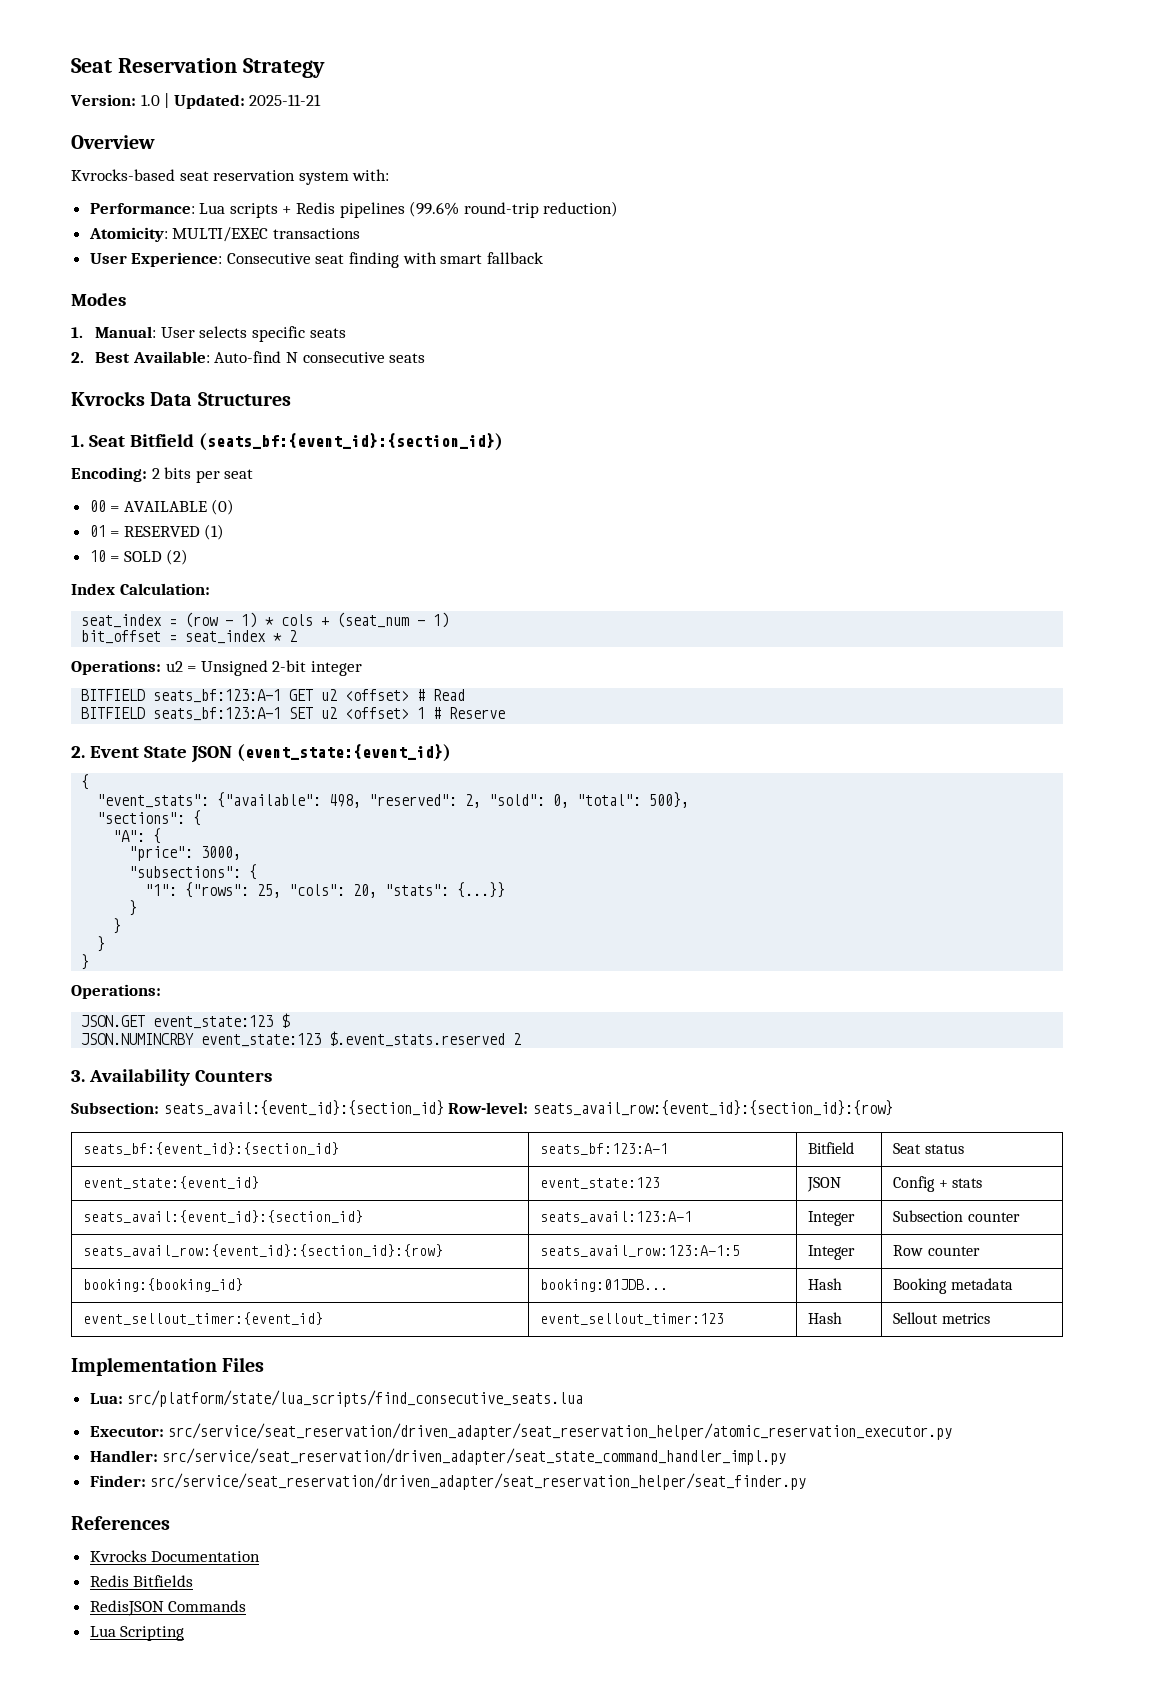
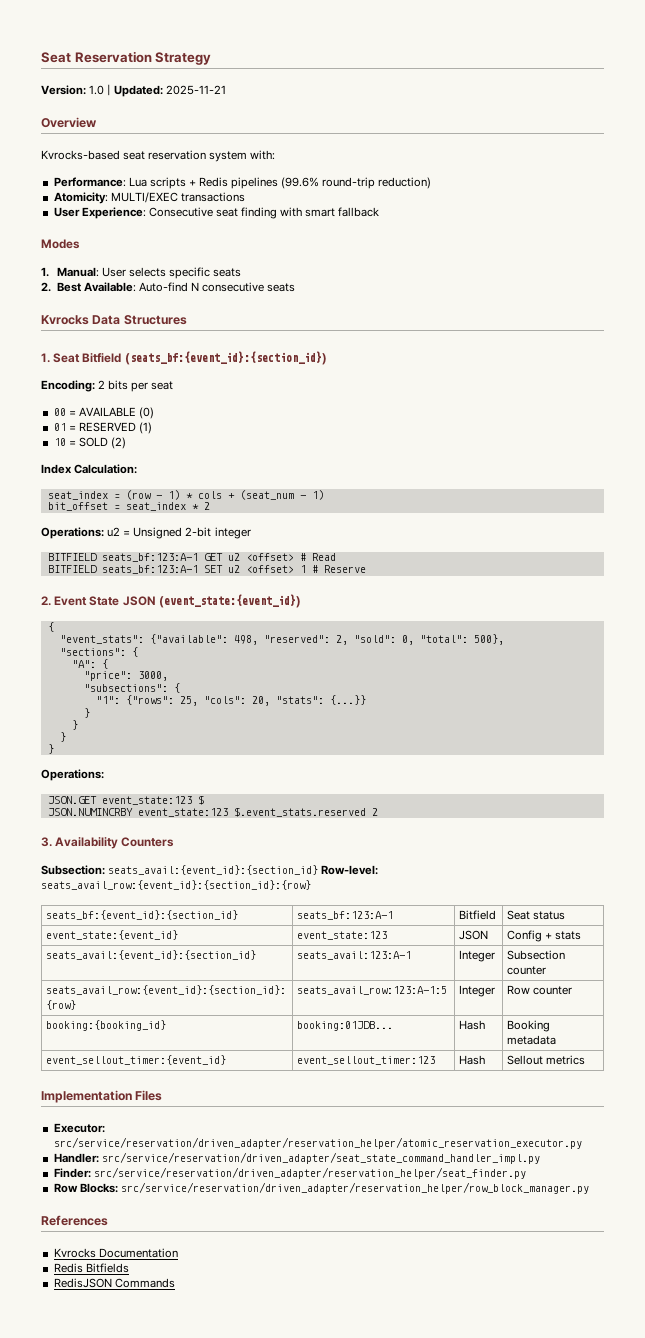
[89,1390,584,1407] // Lua: src/platform/state/lua_scripts/find_consecutive_seats.lua -> (163, 1095) none
[168,1423,953,1440] src/service/seat_reservation/driven_adapter/seat_reservation_helper/atomic_reservation_executor.py -> [53,1137,582,1149] src/service/reservation/driven_adapter/reservation_helper/atomic_reservation_executor.py
[162,1448,787,1465] src/service/seat_reservation/driven_adapter/seat_state_command_handler_impl.py -> [101,1152,540,1164] src/service/reservation/driven_adapter/seat_state_command_handler_impl.py
[150,1473,807,1490] src/service/seat_reservation/driven_adapter/seat_reservation_helper/seat_finder.py -> [93,1167,526,1179] [53,1182,589,1194] src/service/reservation/driven_adapter/reservation_helper/seat_finder.py // Row Blocks: src/service/reservation/driven_adapter/reservation_helper/row_block_manager.py
[89,1626,185,1641] // Lua Scripting -> (175, 1283) none

